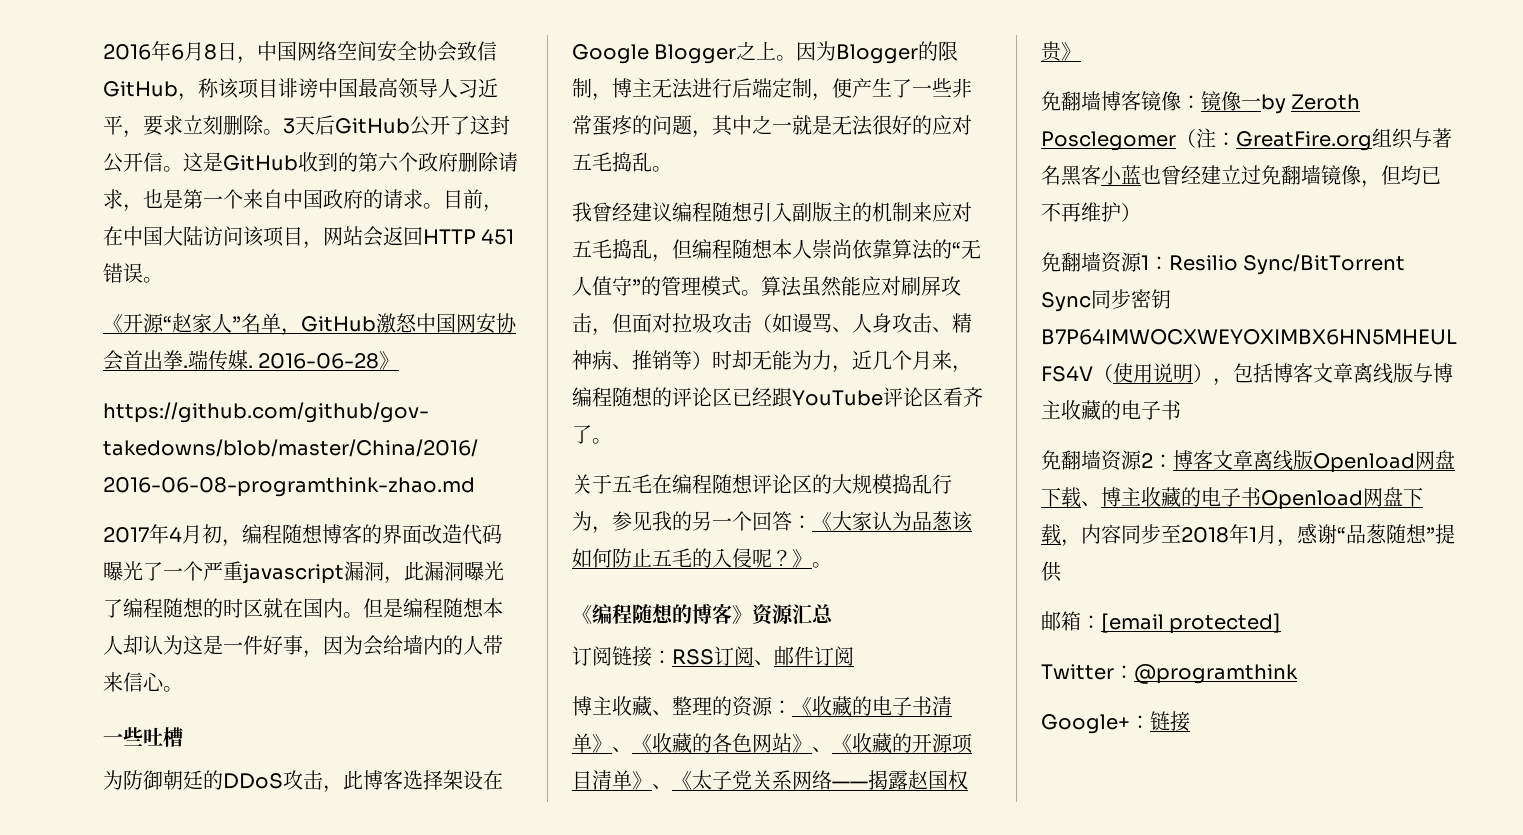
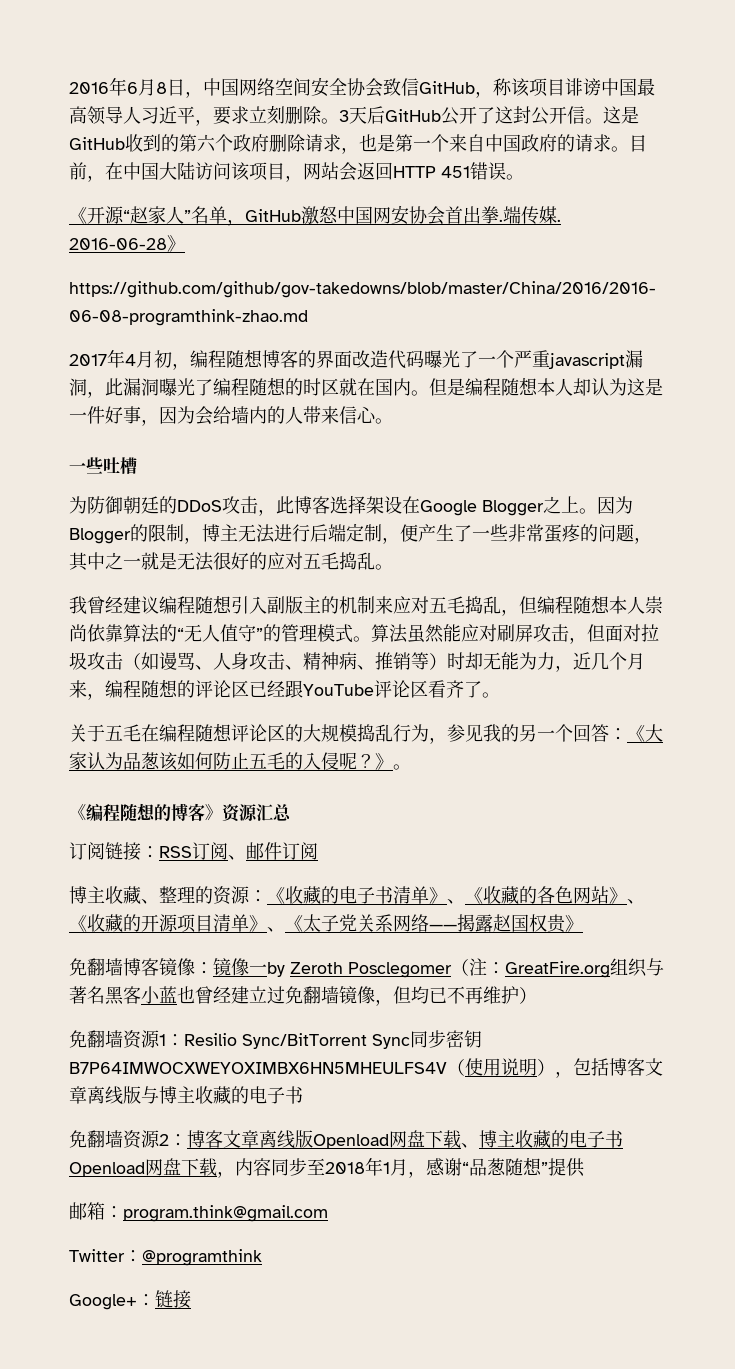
[1101,613,1282,634] [email protected] -> [123,1205,328,1222] program.think@gmail.com

